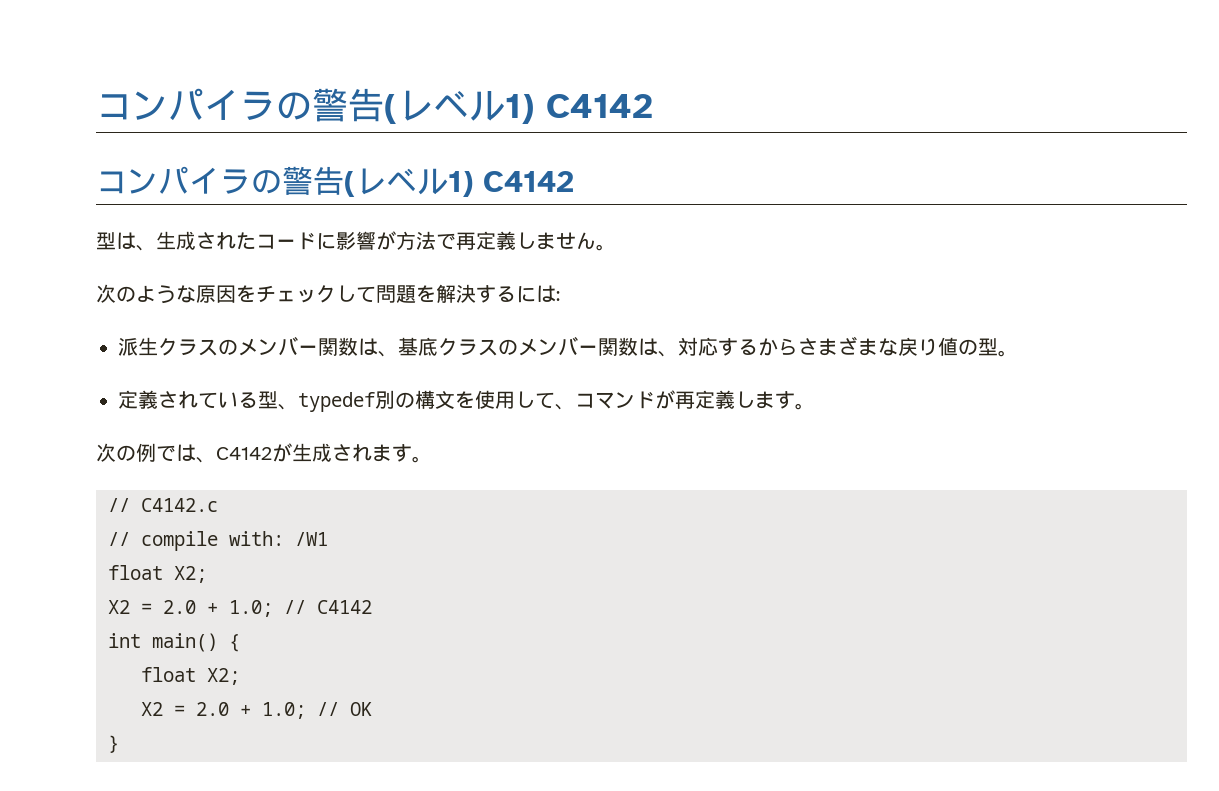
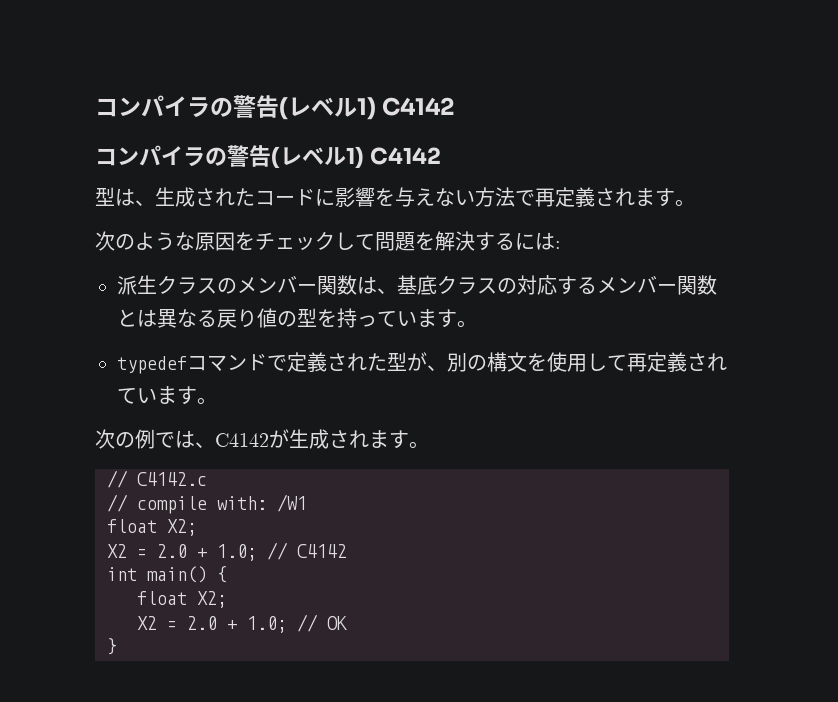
[376,231,396,250] が -> [375,187,475,207] を与えない
[516,232,596,250] しません -> [595,188,675,207] されます
[518,336,1018,357] [118,390,375,412] メンバー関数は、対応するからさまざまな戻り値の型。 // 定義されている型、typedef -> [517,275,717,295] [117,308,477,328] [117,352,447,374] 対応するメンバー関数とは異なる戻り値の型を持っています。 // typedefコマンドで定義された型が、
[555,390,755,410] 、コマンドが再定義し -> [627,352,727,372] [117,388,157,404] 再定義されてい

